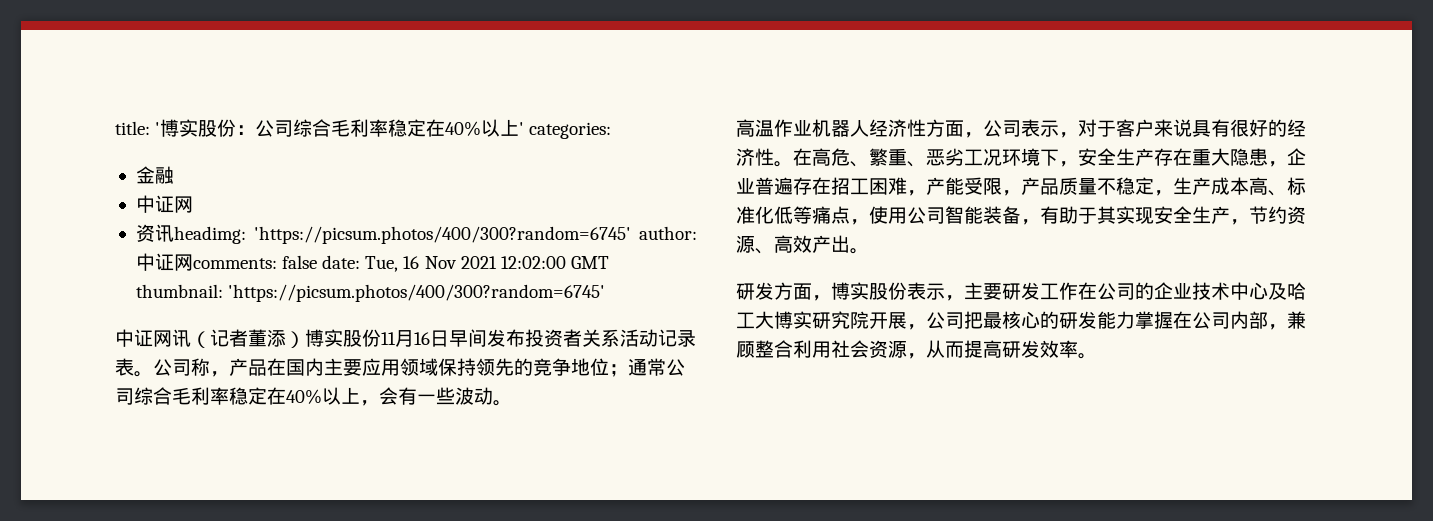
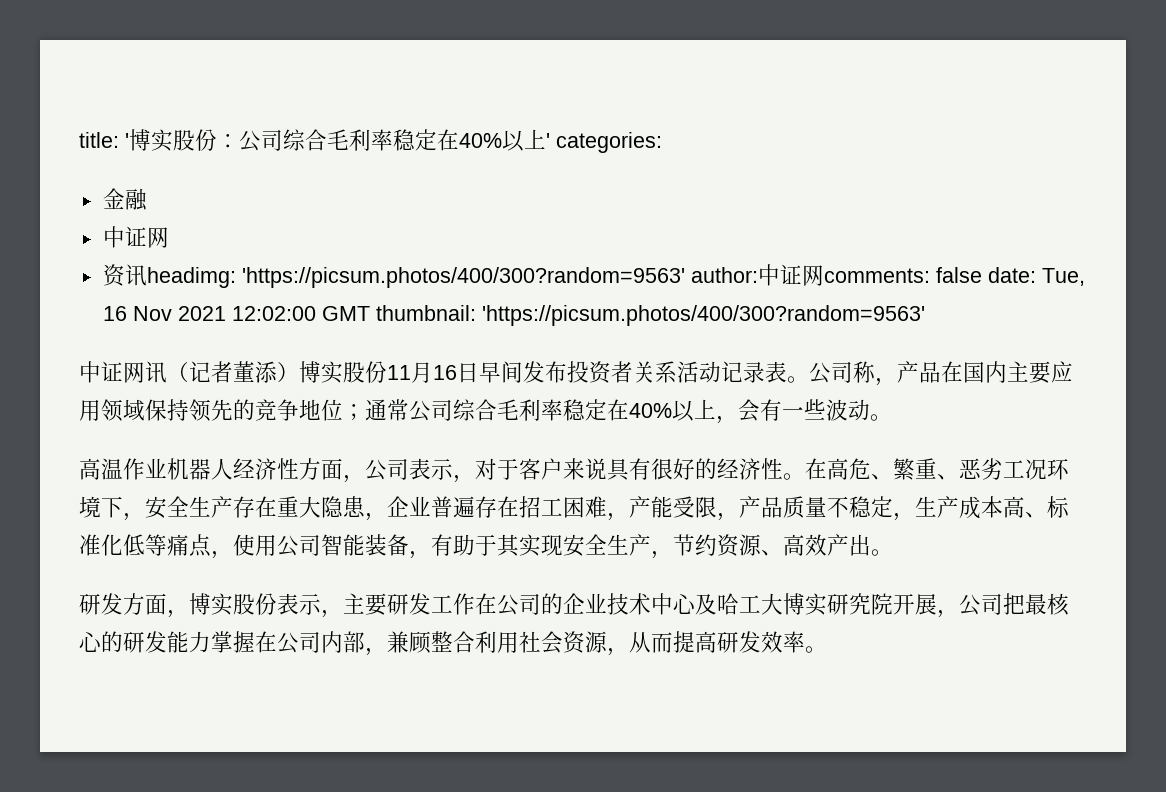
[253,226,631,244] 'https://picsum.photos/400/300?random=6745' -> [241,267,685,288] 'https://picsum.photos/400/300?random=9563'
[228,284,606,302] 'https://picsum.photos/400/300?random=6745' -> [481,305,925,326] 'https://picsum.photos/400/300?random=9563'

